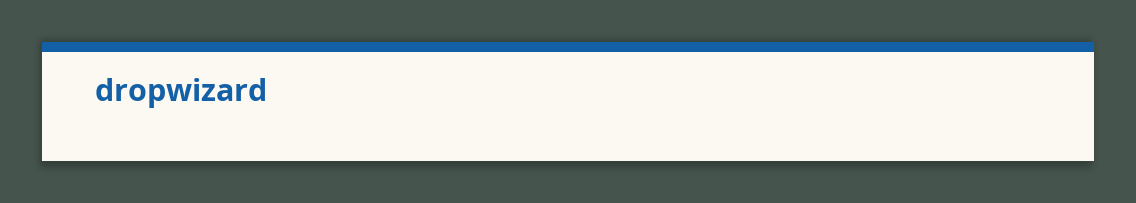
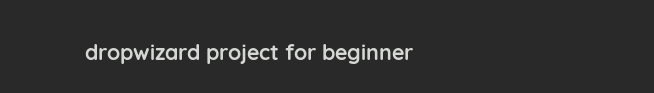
(267, 93) none -> [206,44,413,64] project for beginner

